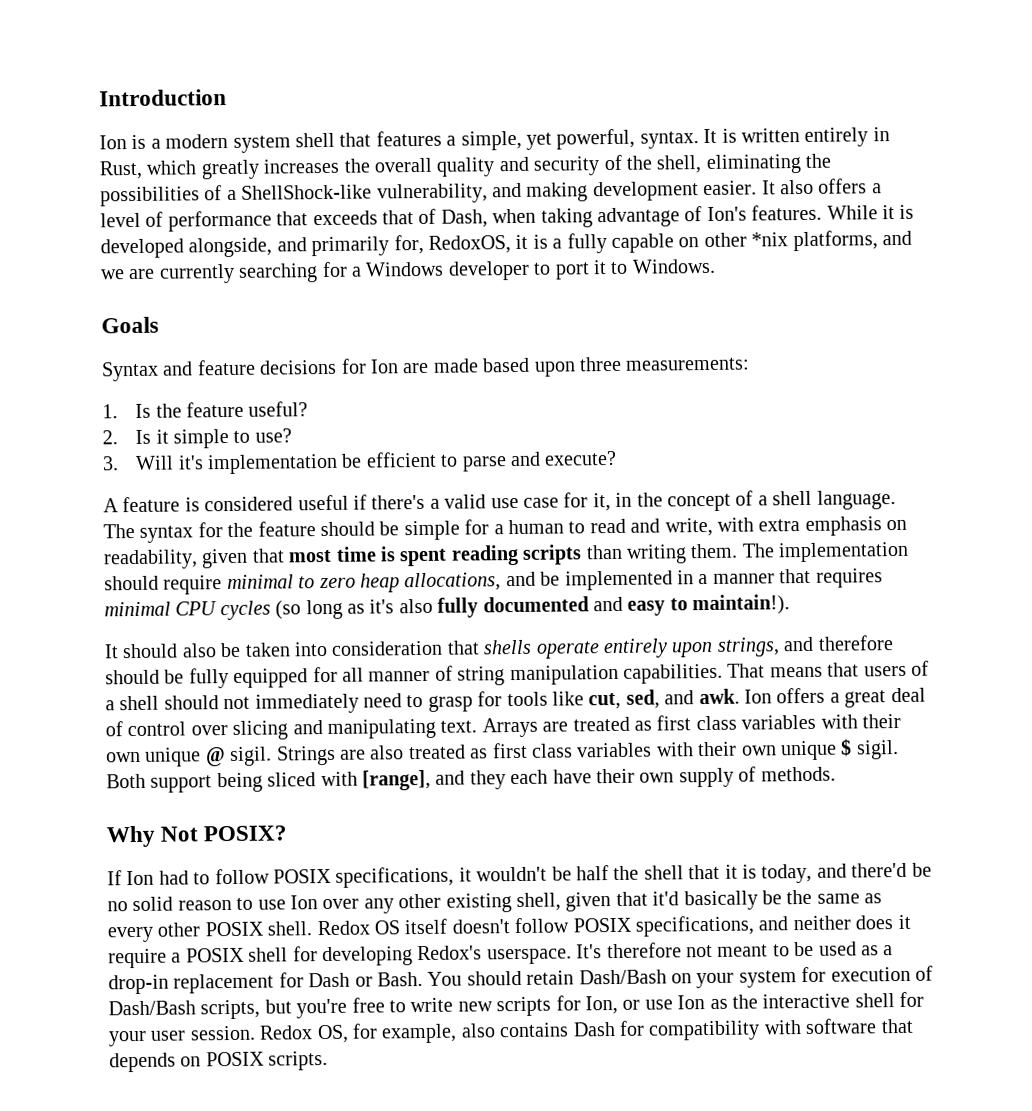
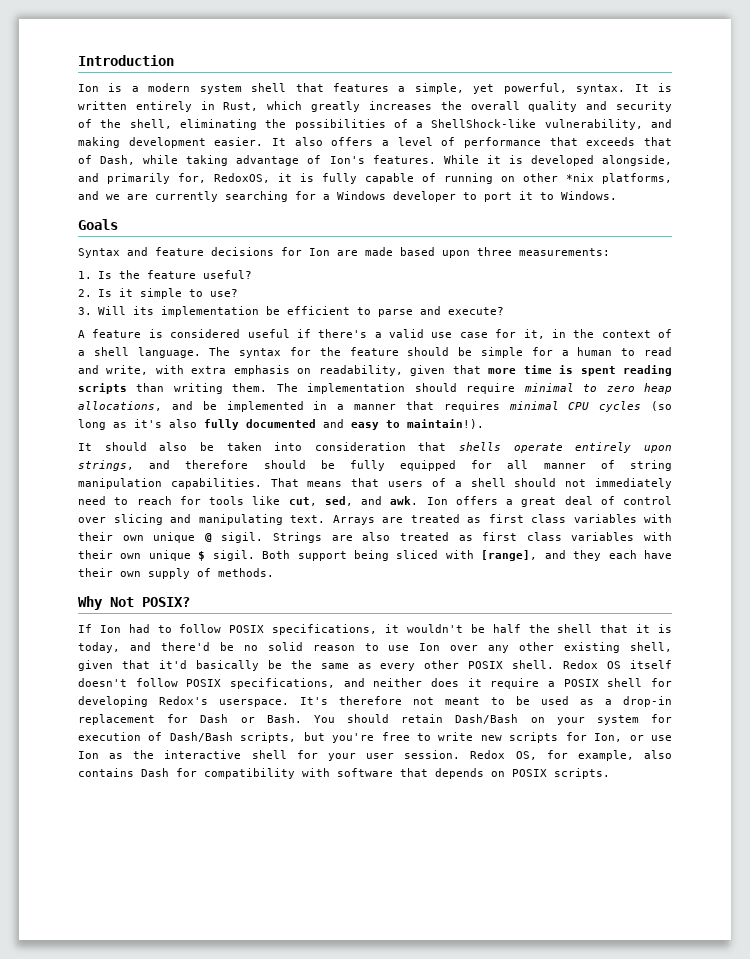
[492,208,537,224] when -> [143,155,179,164] while
[552,238,563,249] a -> (314, 177) none
(674, 243) none -> [422,173,493,184] of running
[177,455,204,470] it's -> [132,306,154,315] its
[666,493,731,512] concept -> [601,330,651,338] context
[288,549,333,563] most -> [488,368,517,374] more
[427,695,473,712] grasp -> [136,496,172,505] reach

